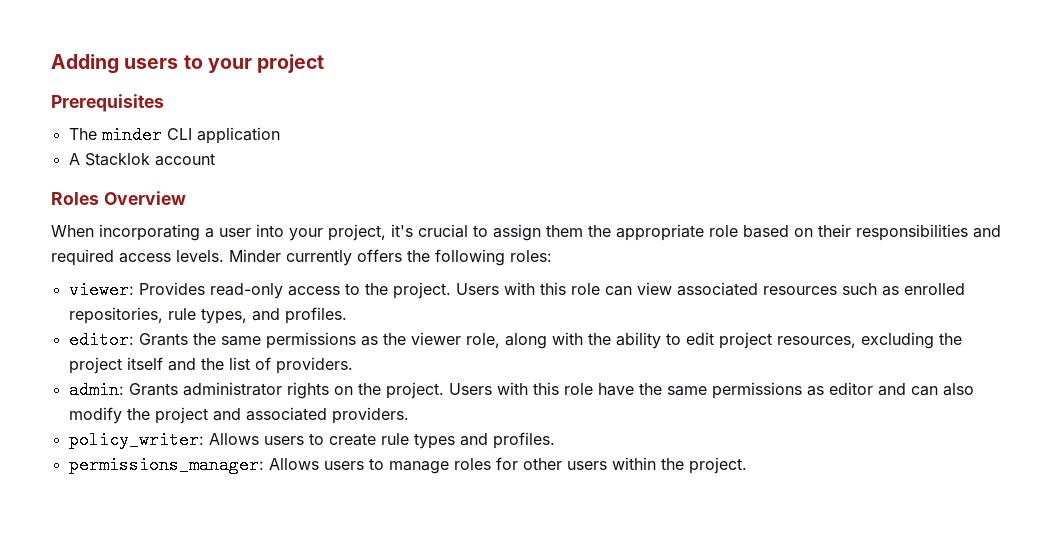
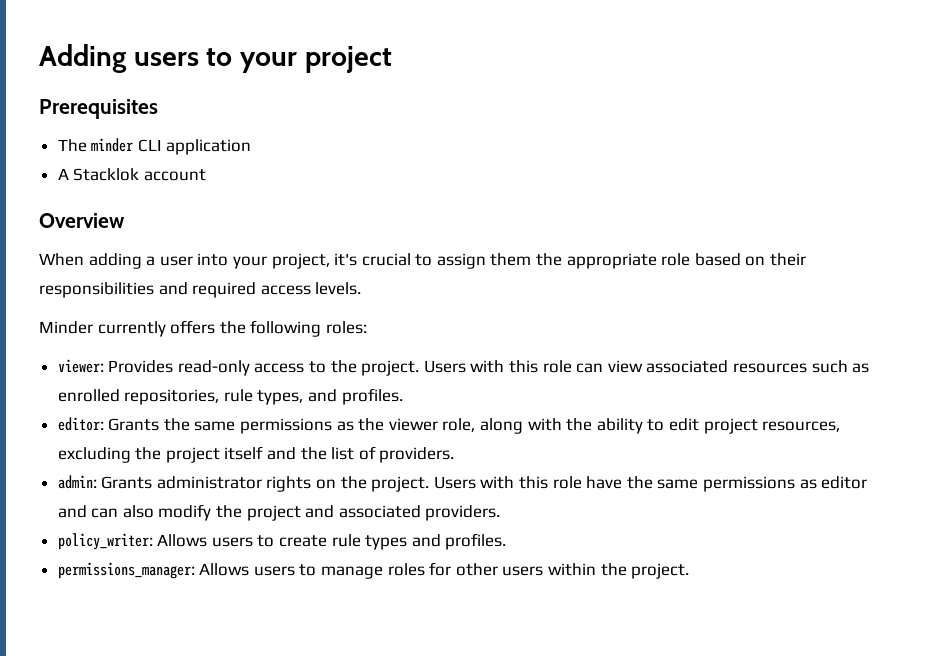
[51,192,99,205] Roles -> (206, 175) none
[99,224,200,241] incorporating -> [88,253,142,269] adding
(224, 256) none -> (362, 288) //

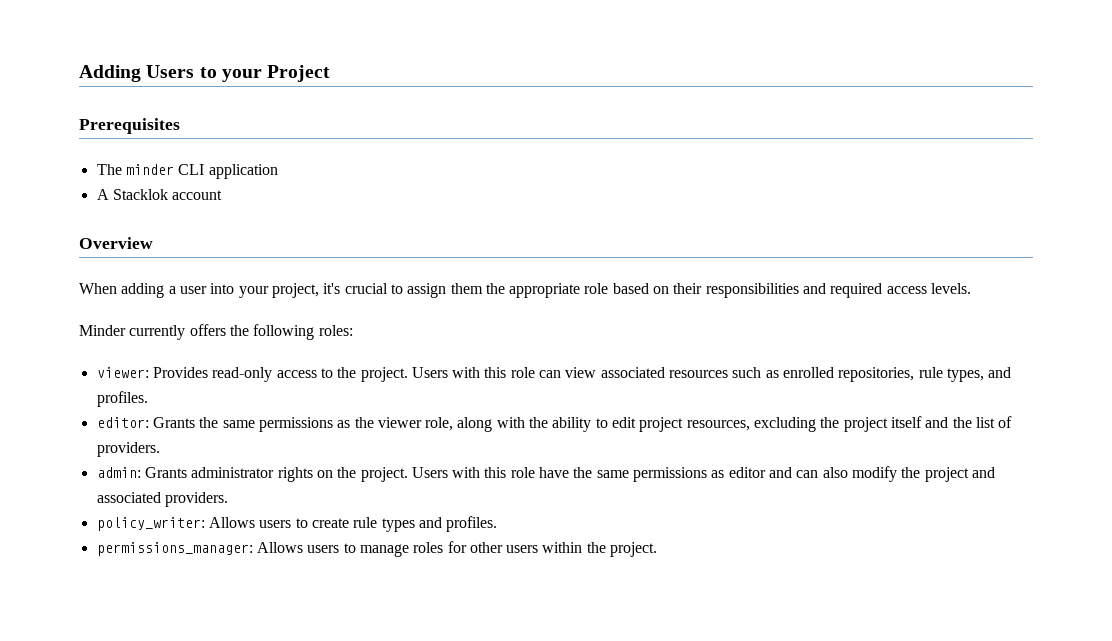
[133,52,199,66] users -> [146,65,195,78] Users
[304,46,392,73] project -> [267,65,331,82] Project

